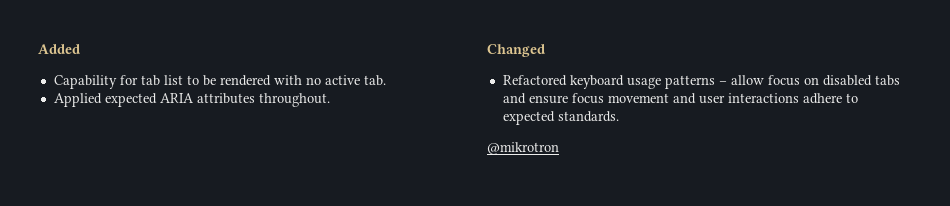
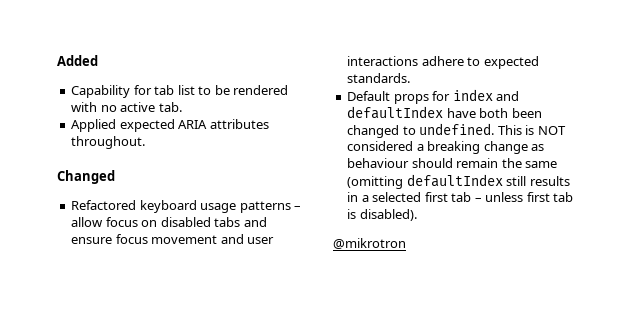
(619, 116) none -> [347,89,520,104] [347,106,542,119] [347,123,566,138] [347,141,545,154] [347,158,558,168] [347,174,570,189] [347,192,574,202] [347,209,417,221] // Default props for index and defaultIndex have both been changed to undefined. This is NOT considered a breaking change as behaviour should remain the same (omitting defaultIndex still results in a selected first tab – unless first tab is disabled).

